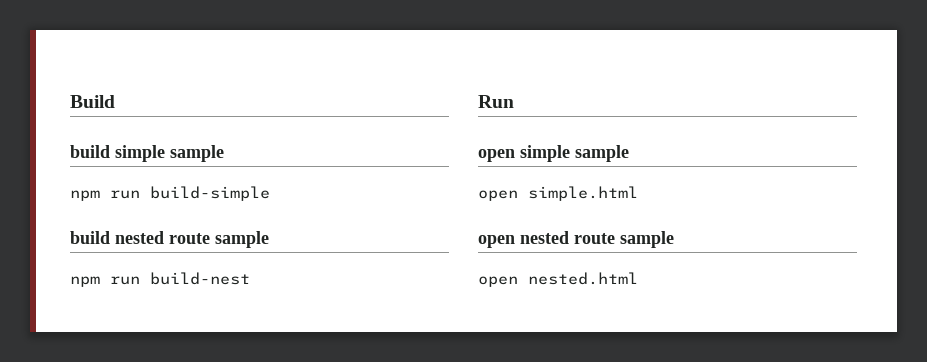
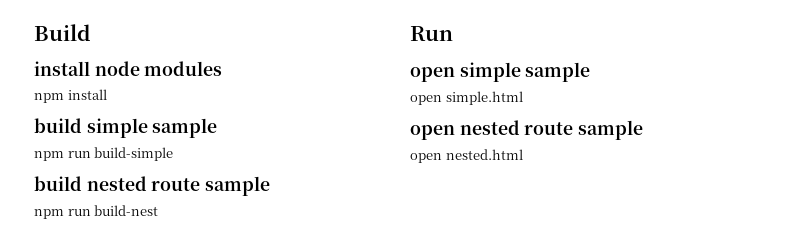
(115, 101) none -> [34,61,223,76] [34,89,107,103] // install node modules // npm install

